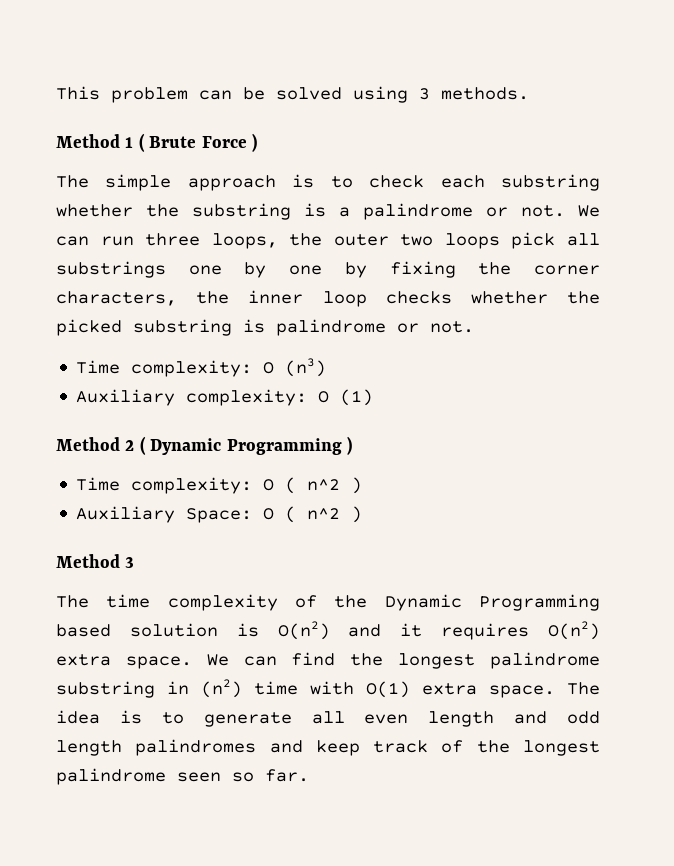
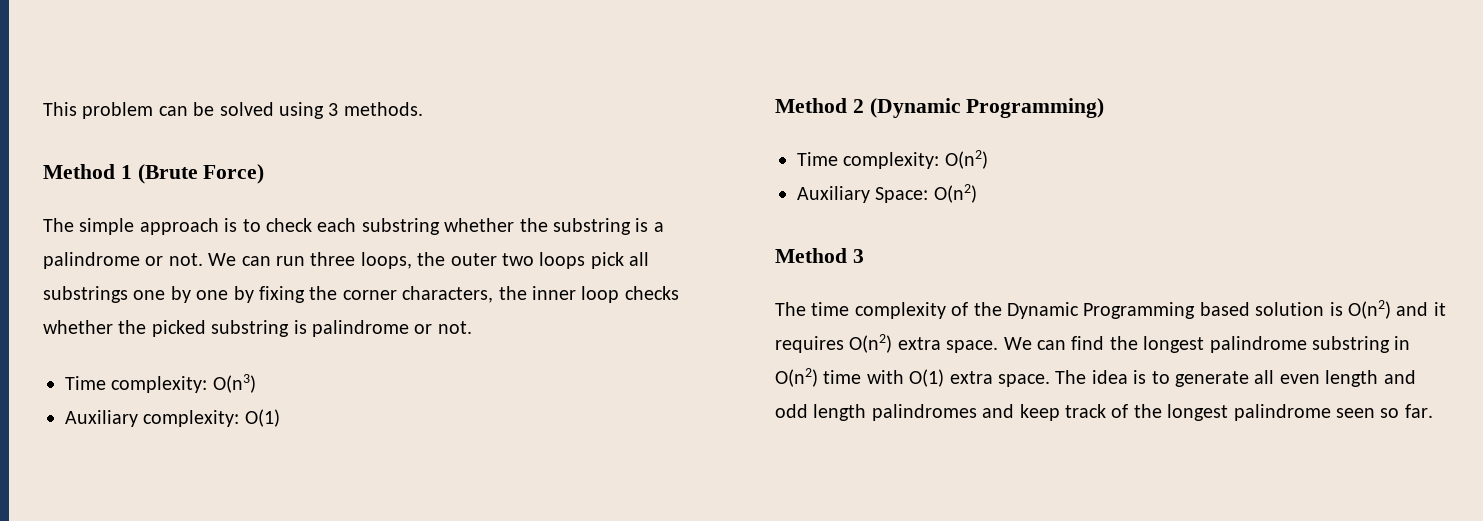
[138,133,257,152] ( Brute Force ) -> [137,164,265,184] (Brute Force)
[263,358,327,377] O (n3) -> [212,374,256,393] O(n3)
[318,389,374,406] O (1) -> [244,409,280,427] O(1)
[139,436,352,455] [76,477,363,494] [76,506,363,523] ( Dynamic Programming ) // Time complexity: O ( n^2 ) // Auxiliary Space: O ( n^2 ) -> [869,98,1105,118] [797,150,988,169] [797,184,977,203] (Dynamic Programming) // Time complexity: O(n2) // Auxiliary Space: O(n2)
[201,679,242,698] (n2) -> [775,368,818,387] O(n2)

